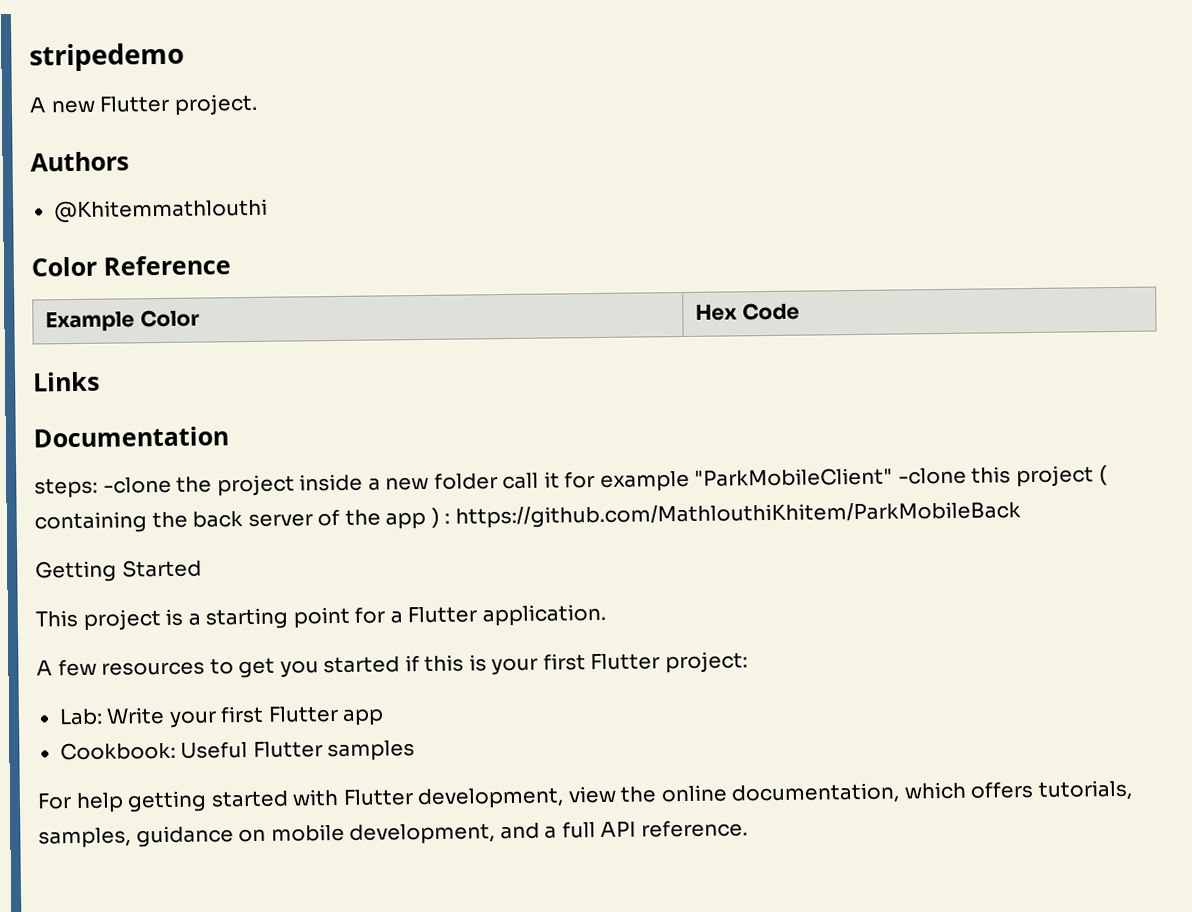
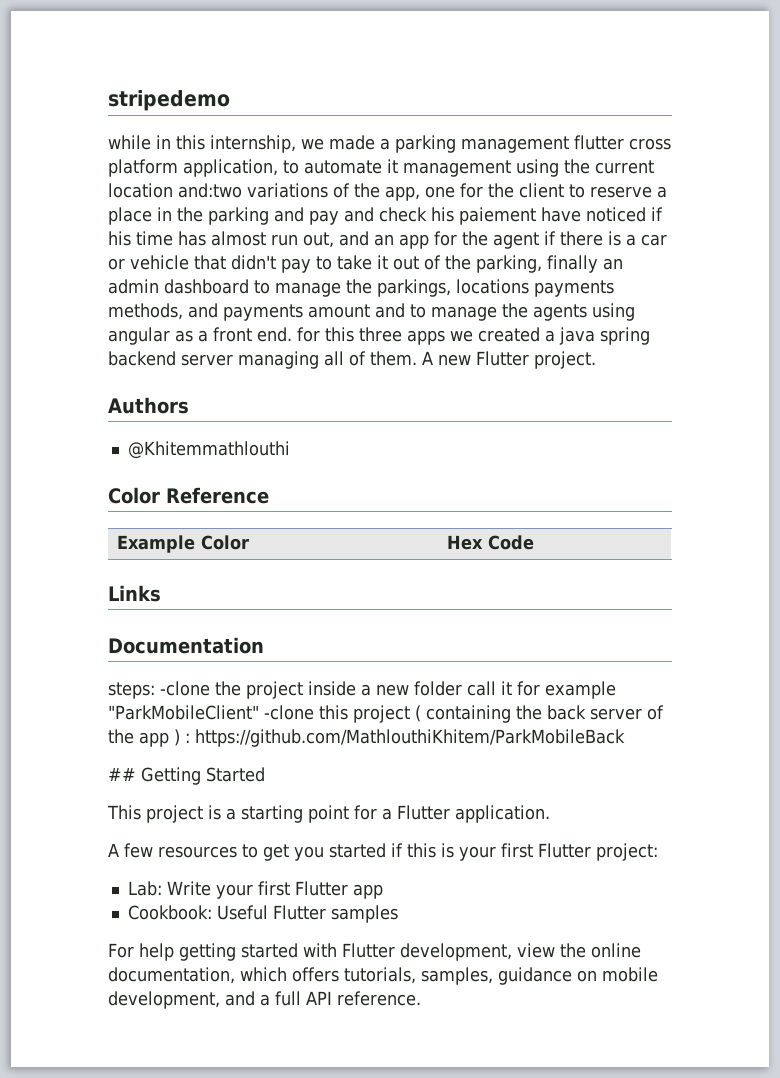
(185, 57) none -> [108,135,671,153] [108,159,654,177] [108,183,667,201] [108,207,663,225] [108,231,667,249] [108,255,623,273] [108,279,614,297] [108,303,635,321] [108,327,650,345] [108,351,417,369] while in this internship, we made a parking management flutter cross platform application, to automate it management using the current location and:two variations of the app, one for the client to reserve a place in the parking and pay and check his paiement have noticed if his time has almost run out, and an app for the agent if there is a car or vehicle that didn't pay to take it out of the parking, finally an admin dashboard to manage the parkings, locations payments methods, and payments amount and to manage the agents using angular as a front end. for this three apps we created a java spring backend server managing all of them.
(1021, 515) none -> [108,768,136,781] ##

